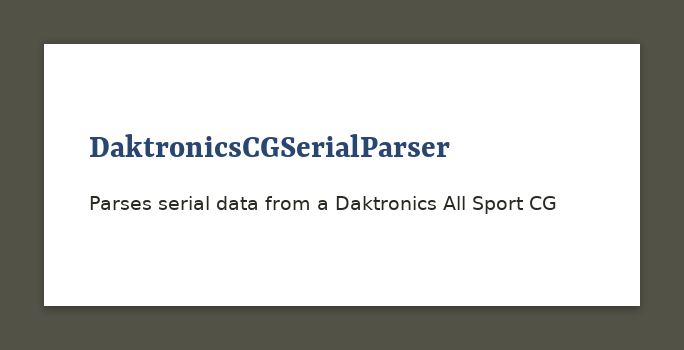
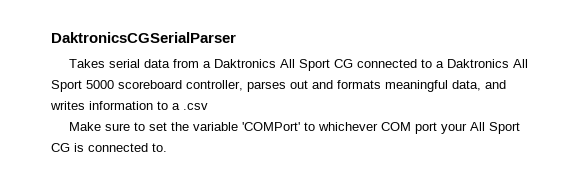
[89,196,152,210] Parses -> [69,59,106,68] Takes
(557, 203) none -> [357,59,529,68] [51,80,506,92] [50,101,208,110] [69,122,521,134] [51,143,167,152] connected to a Daktronics All Sport 5000 scoreboard controller, parses out and formats meaningful data, and writes information to a .csv // Make sure to set the variable 'COMPort' to whichever COM port your All Sport CG is connected to.

